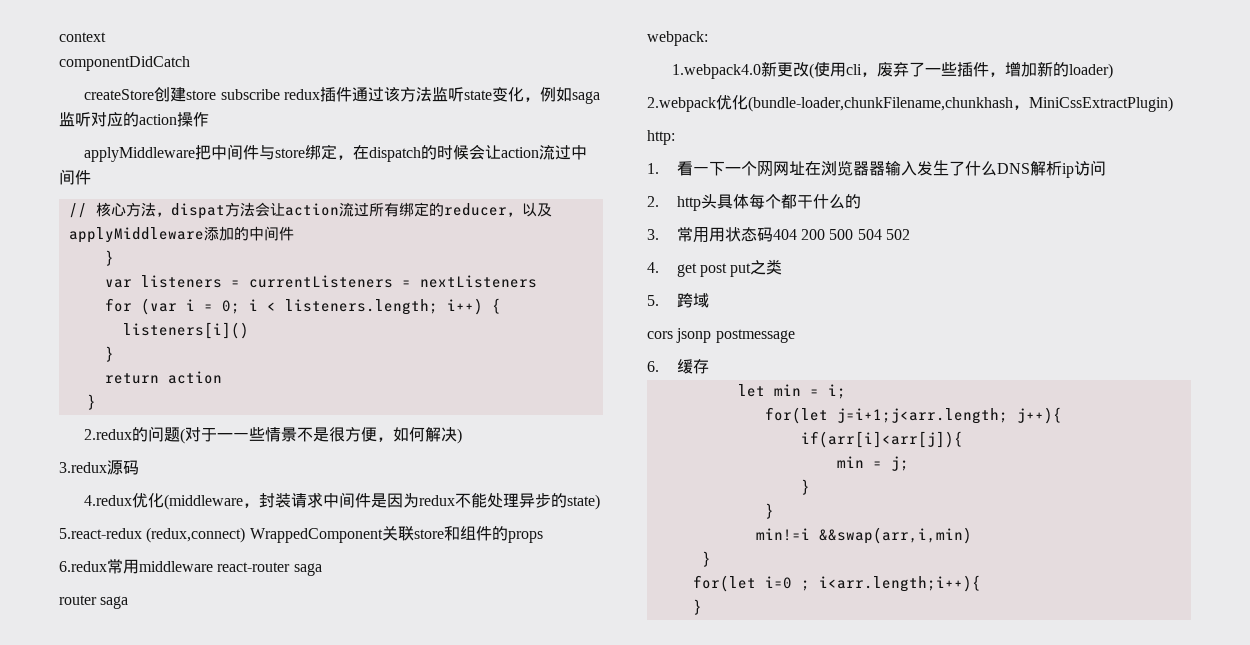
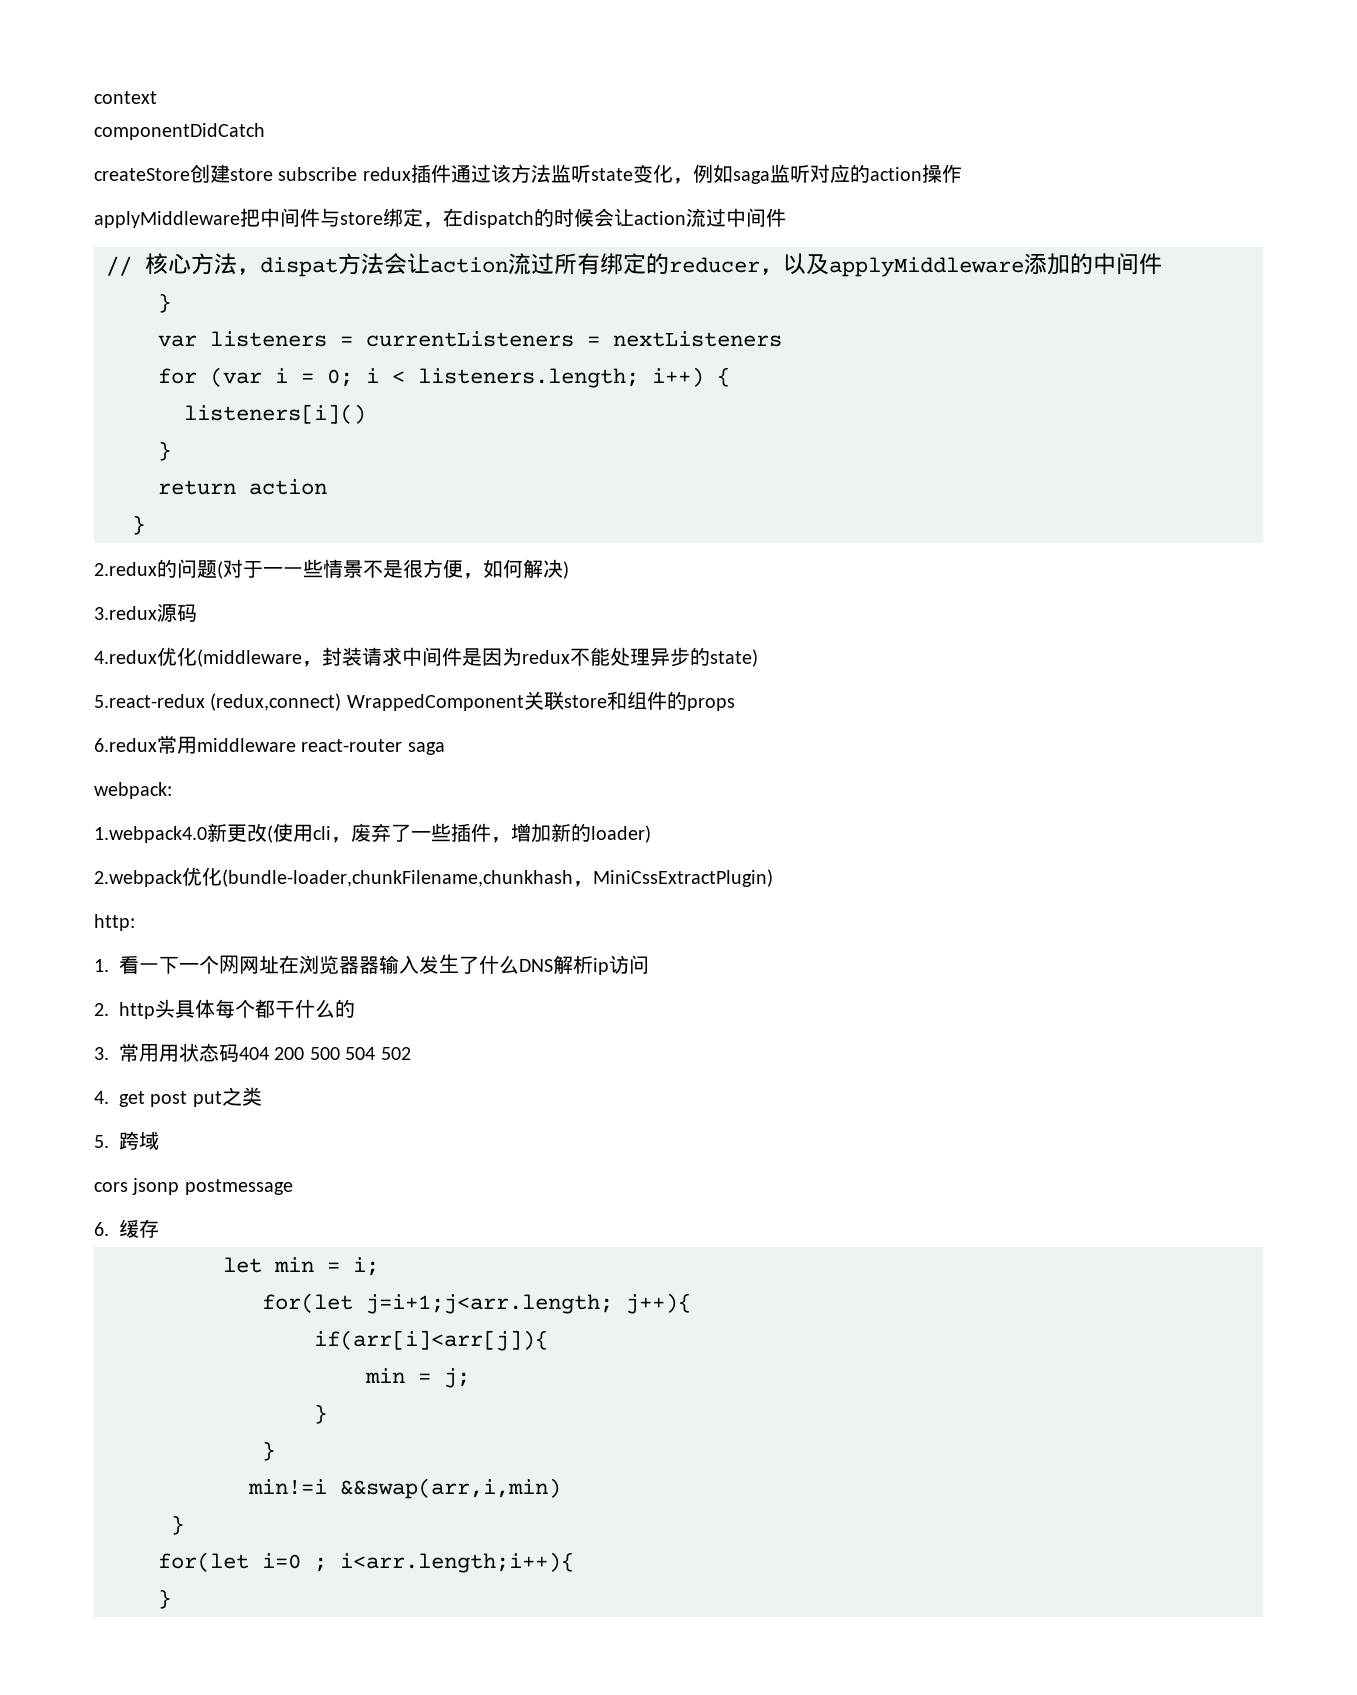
[59,595,129,609] // router saga -> (445, 748) none

